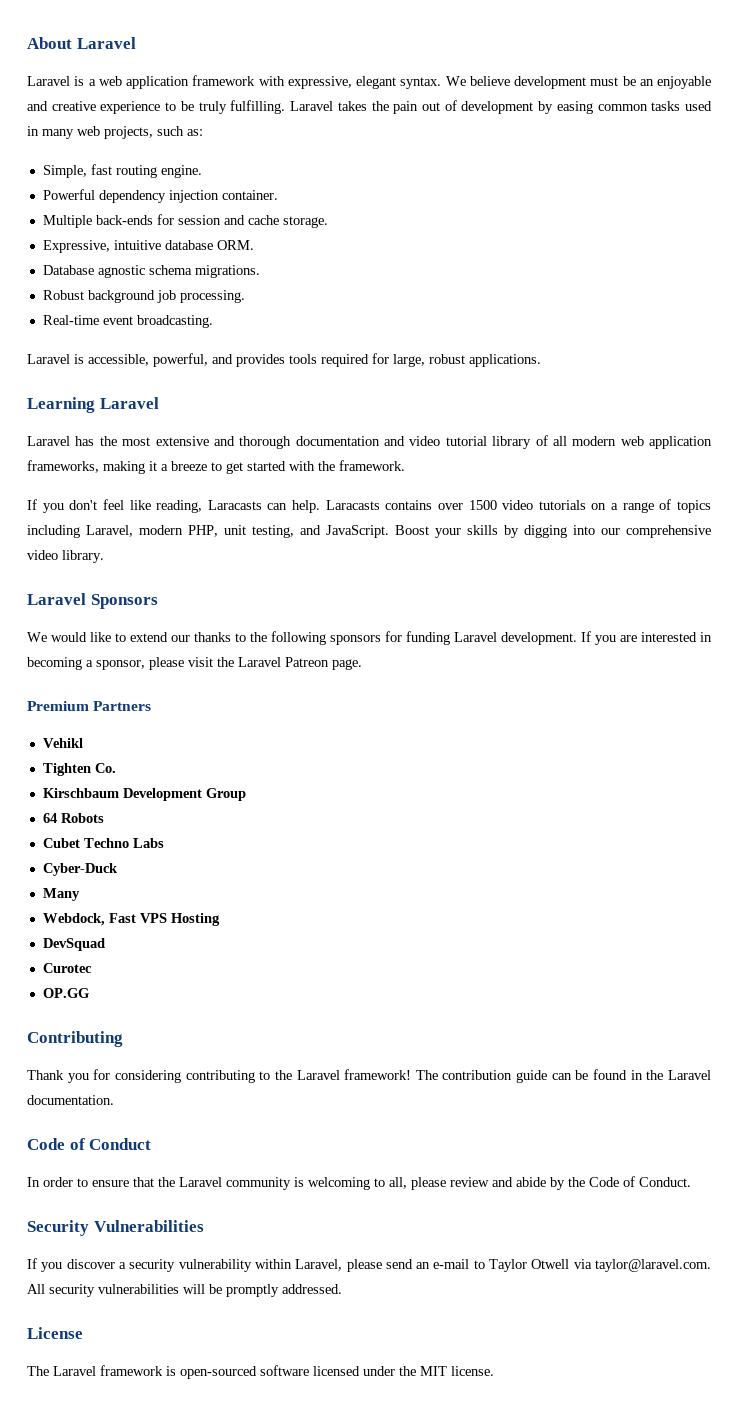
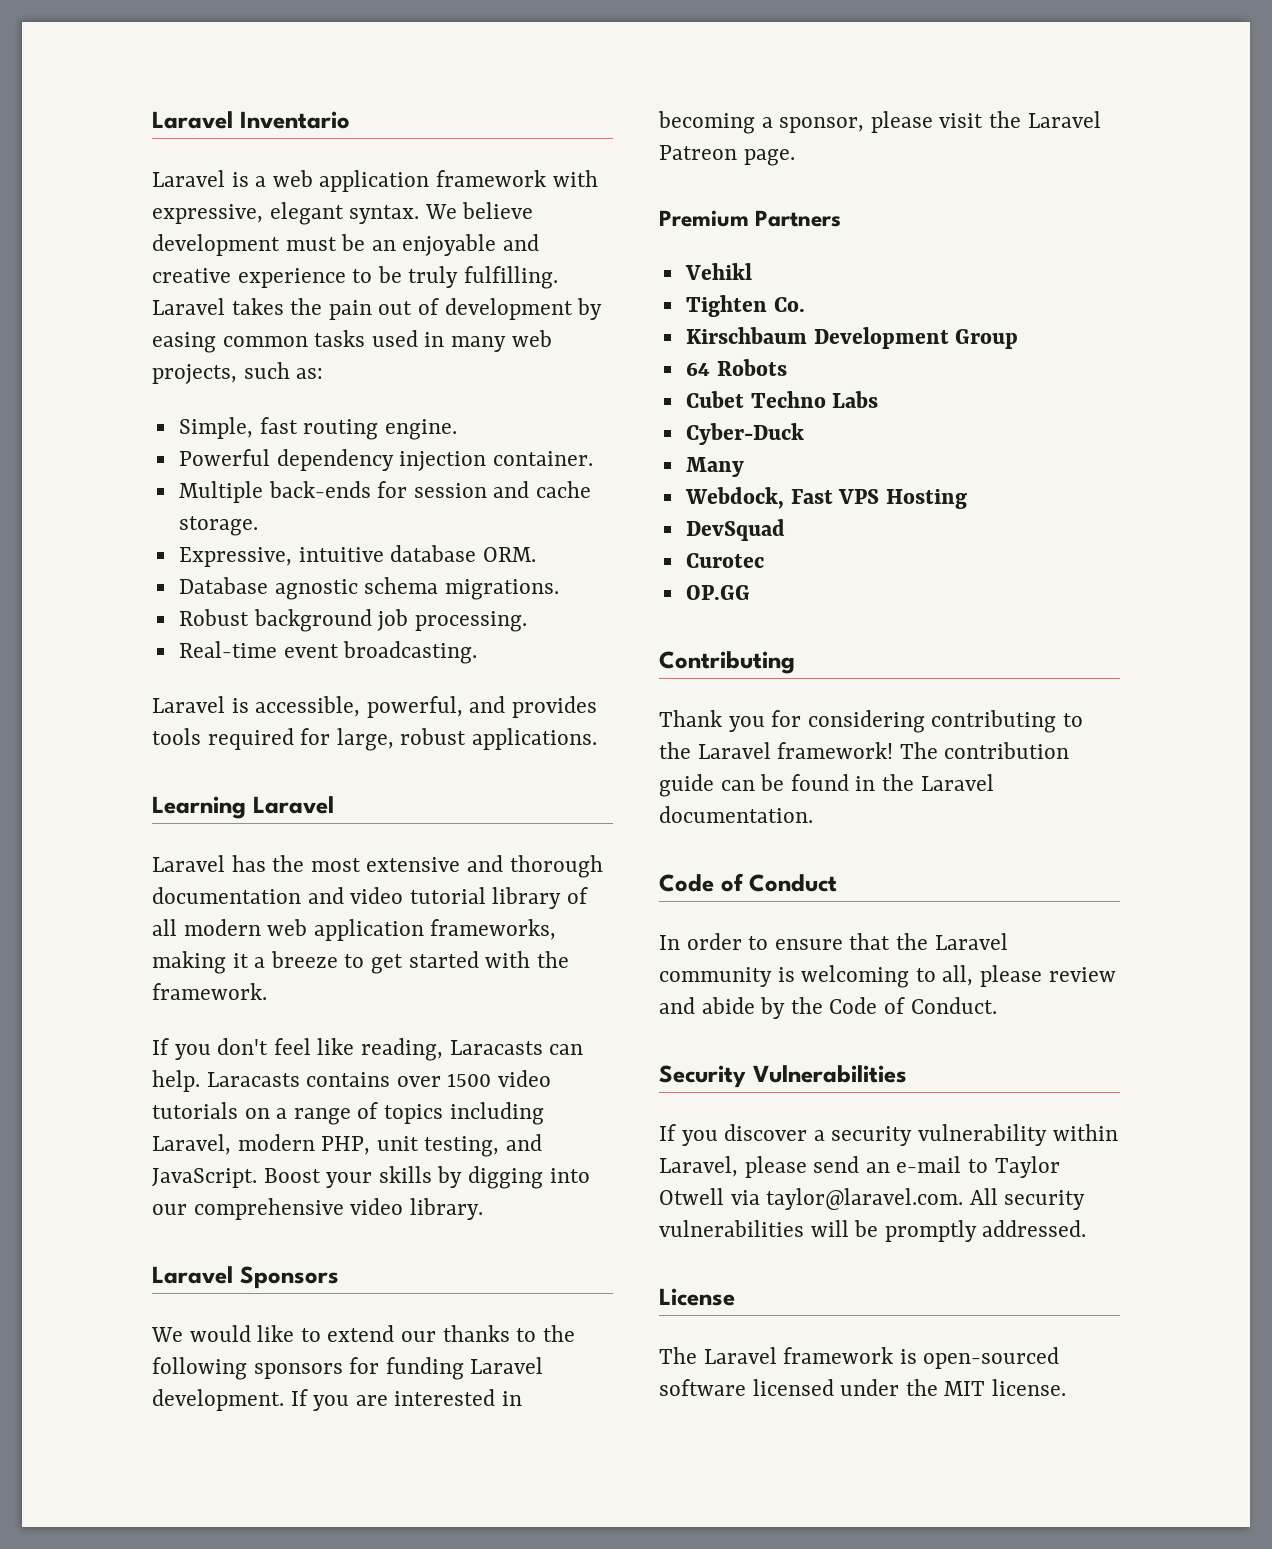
[27,37,136,49] About Laravel -> [152,111,350,129] Laravel Inventario

